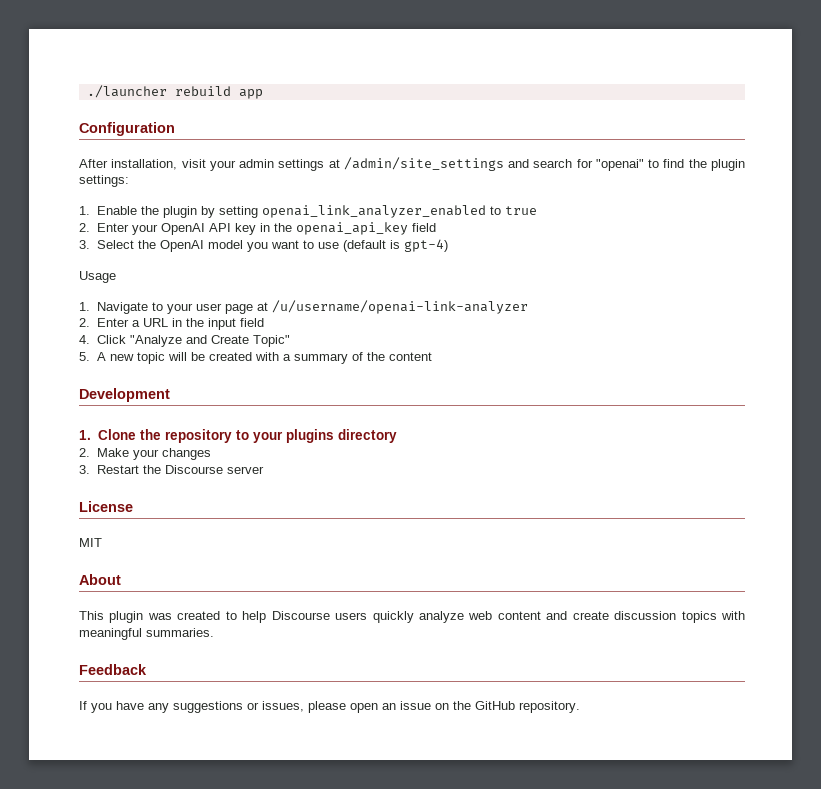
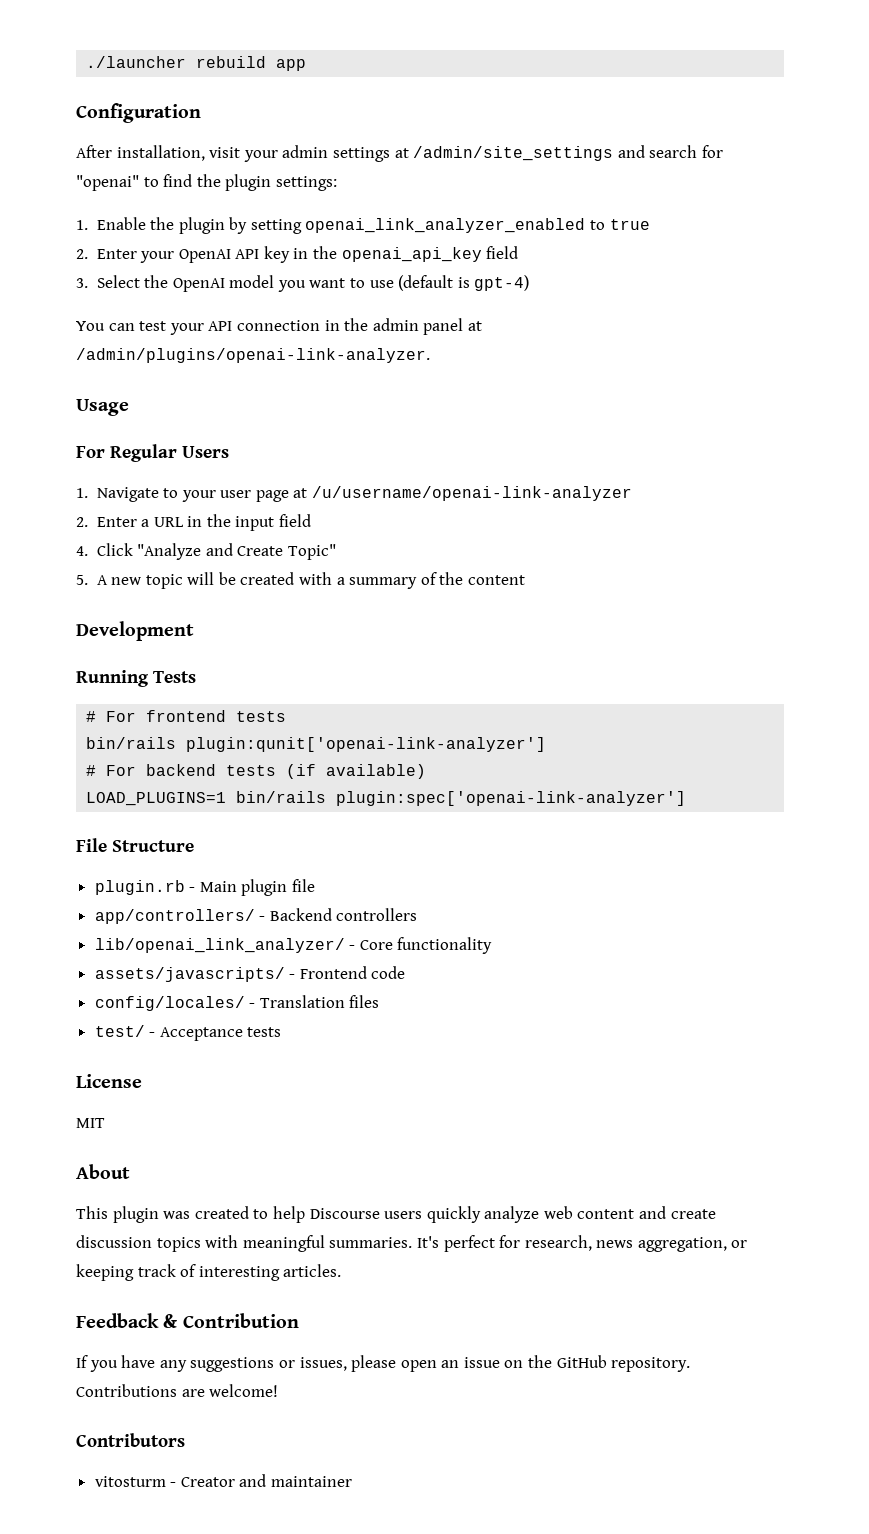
[79,271,116,283] Usage -> [76,318,482,335] [76,348,430,363] [76,399,129,416] [76,444,229,462] You can test your API connection in the admin panel at /admin/plugins/openai-link-analyzer. // Usage // For Regular Users
[79,429,397,443] [79,448,212,460] [79,465,265,474] 1. Clone the repository to your plugins directory // 2. Make your changes // 3. Restart the Discourse server -> [76,670,196,687] [86,710,287,722] [86,737,547,752] [86,764,427,779] [86,791,687,806] [76,838,194,852] [94,879,316,896] [94,908,418,924] [94,937,493,954] [94,966,406,982] [94,995,380,1011] [94,1025,282,1041] Running Tests // # For frontend tests // bin/rails plugin:qunit['openai-link-analyzer'] // # For backend tests (if available) // LOAD_PLUGINS=1 bin/rails plugin:spec['openai-link-analyzer'] // File Structure // plugin.rb - Main plugin file // app/controllers/ - Backend controllers // lib/openai_link_analyzer/ - Core functionality // assets/javascripts/ - Frontend code // config/locales/ - Translation files // test/ - Acceptance tests
(214, 632) none -> [416,1235,748,1252] [76,1264,342,1281] It's perfect for research, news aggregation, or keeping track of interesting articles.
(147, 669) none -> [163,1313,299,1328] & Contribution
(580, 707) none -> [76,1384,279,1397] [76,1433,185,1447] [94,1474,353,1487] Contributions are welcome! // Contributors // vitosturm - Creator and maintainer

